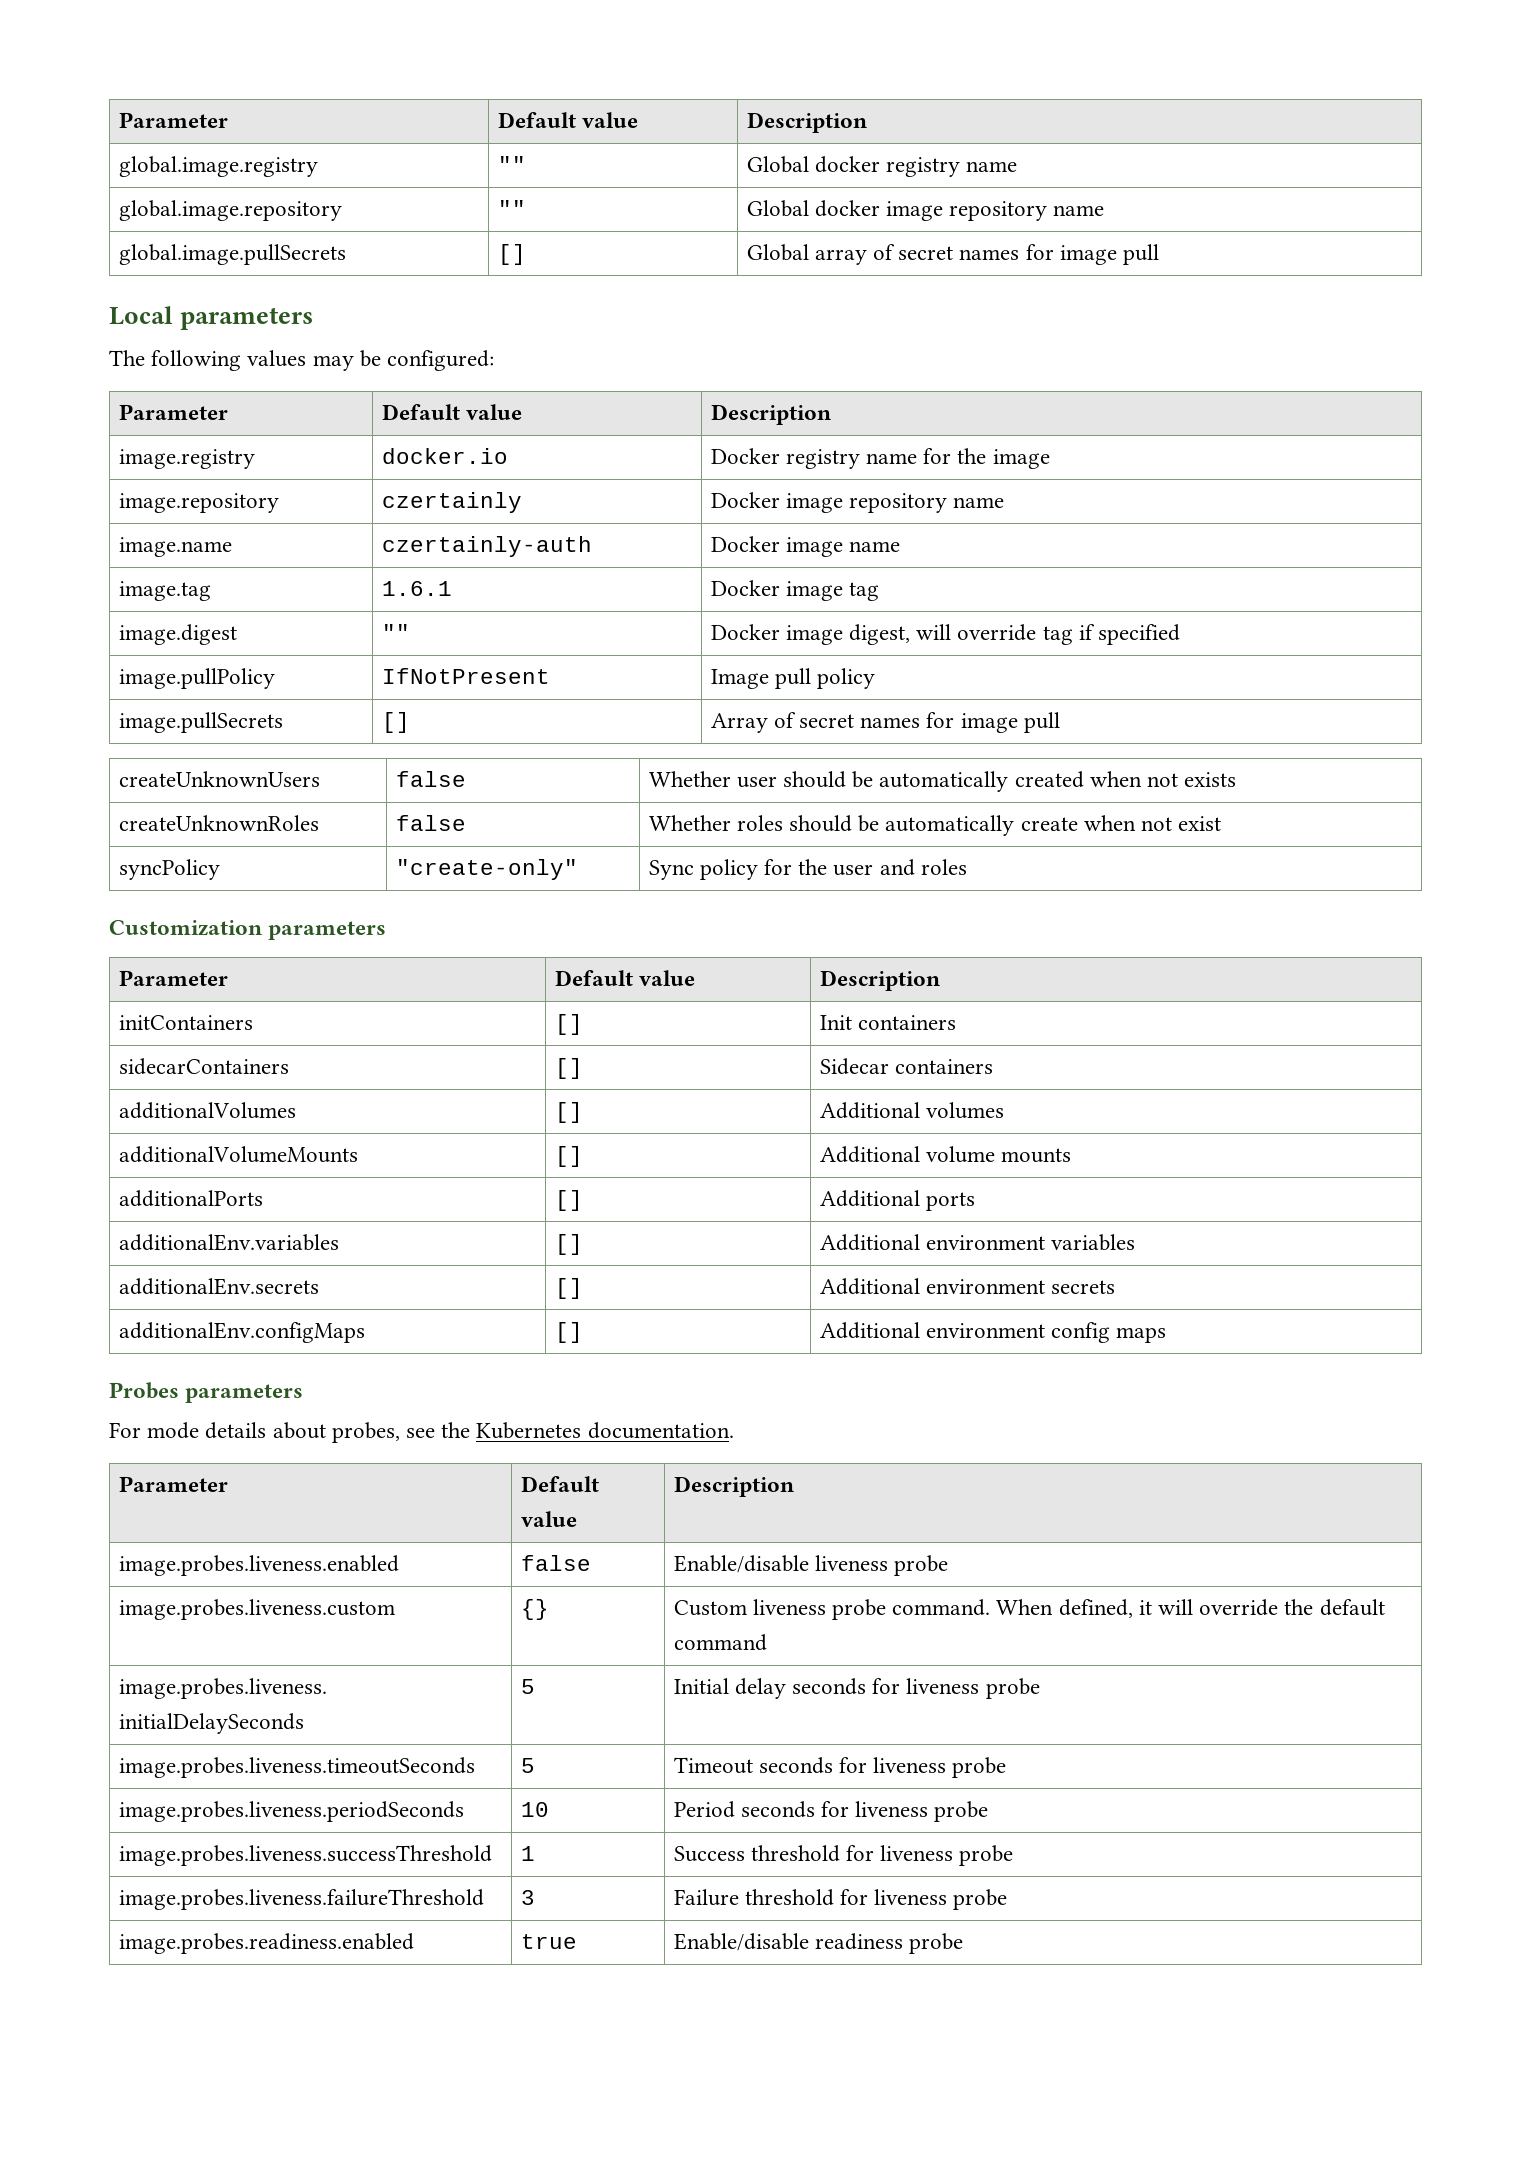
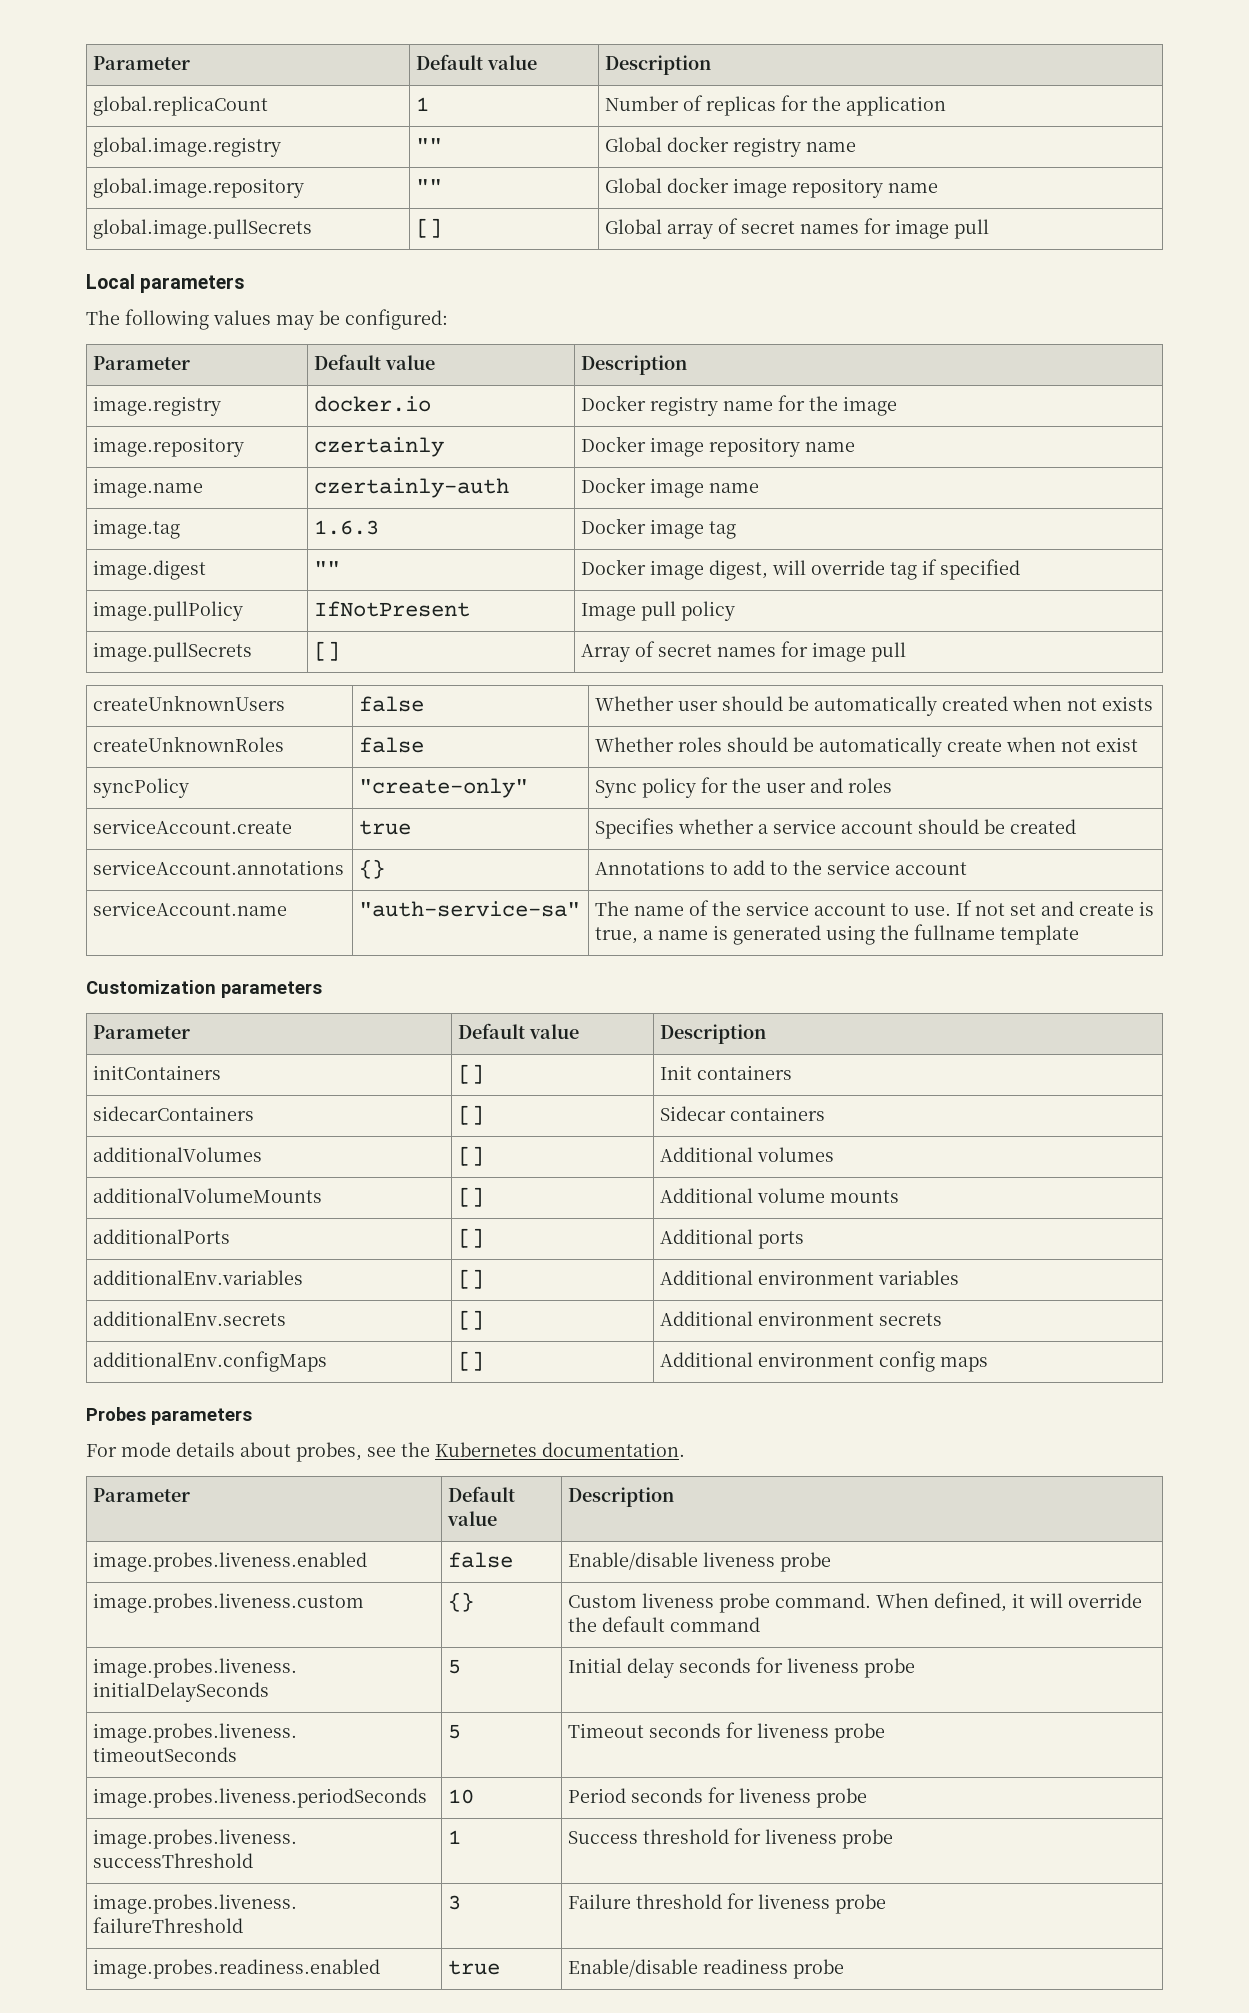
[118,112,228,128] [497,112,638,128] [746,112,867,133] Parameter | Default value | Description -> [93,56,191,70] [416,54,538,70] [605,55,712,75] [93,96,269,116] [416,97,430,111] [605,95,947,116] Parameter | Default value | Description // global.replicaCount | 1 | Number of replicas for the application
[381,581,452,596] 1.6.1 -> [314,520,380,535] 1.6.3
(967, 867) none -> [93,819,293,834] [359,820,412,835] [595,818,1077,839] [93,860,345,875] [359,859,386,879] [595,860,968,875] [93,901,288,916] [359,901,581,917] [595,900,1155,916] [595,924,1080,945] // serviceAccount.create | true | Specifies whether a service account should be created // serviceAccount.annotations | {} | Annotations to add to the service account // serviceAccount.name | "auth-service-sa" | The name of the service account to use. If not set and create is true, a name is generated using the fullname template

